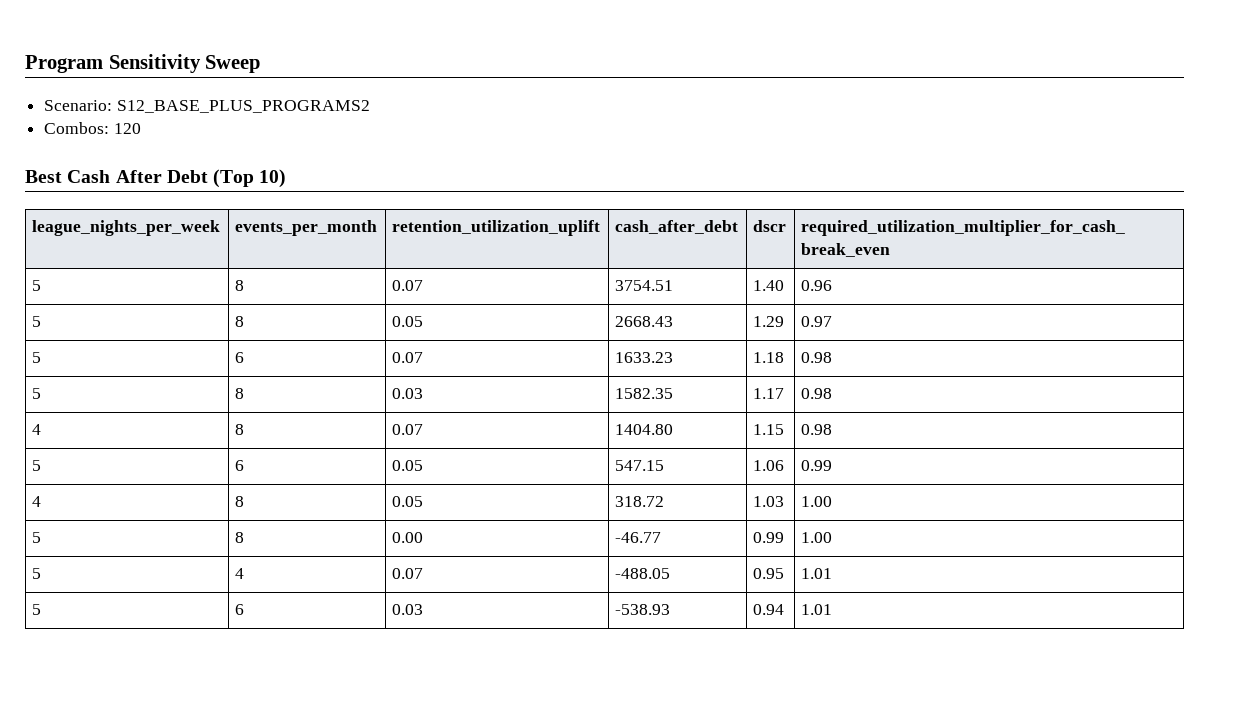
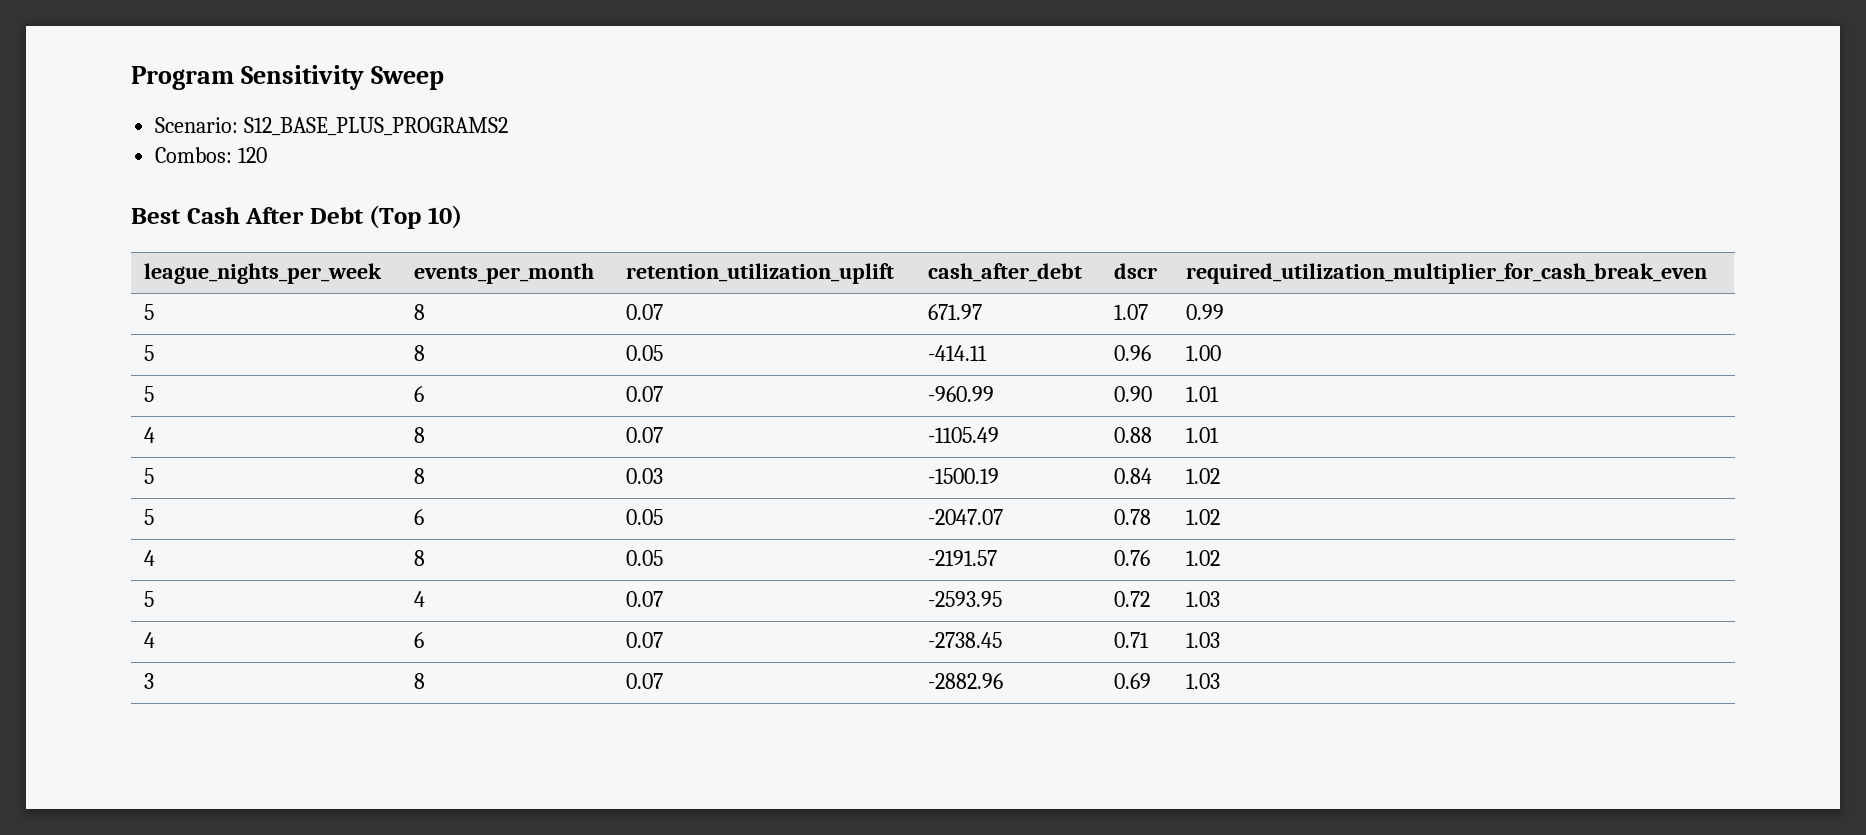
[615,280,674,291] [753,280,785,291] [801,280,833,291] 3754.51 | 1.40 | 0.96 -> [928,304,983,320] [1114,304,1149,320] [1186,304,1225,320] 671.97 | 1.07 | 0.99
[615,316,674,327] [753,316,785,327] [801,316,833,327] 2668.43 | 1.29 | 0.97 -> [928,345,988,361] [1114,345,1152,361] [1186,345,1222,361] -414.11 | 0.96 | 1.00
[615,352,674,363] [753,352,785,363] [801,352,833,363] [32,388,42,399] [235,388,245,399] [392,388,424,399] [615,388,674,399] [753,388,785,399] [801,388,833,399] [32,424,42,435] [235,424,245,435] [392,424,424,435] [615,424,674,435] [753,424,785,435] [801,424,833,435] 1633.23 | 1.18 | 0.98 // 5 | 8 | 0.03 | 1582.35 | 1.17 | 0.98 // 4 | 8 | 0.07 | 1404.80 | 1.15 | 0.98 -> [928,386,995,402] [1114,386,1153,402] [1186,386,1220,402] [144,427,156,443] [414,427,426,443] [626,427,664,443] [928,427,1000,443] [1114,427,1153,443] [1186,427,1220,443] [144,468,155,484] [414,468,426,484] [626,468,664,484] [928,468,1000,484] [1114,468,1153,484] [1186,468,1221,484] -960.99 | 0.90 | 1.01 // 4 | 8 | 0.07 | -1105.49 | 0.88 | 1.01 // 5 | 8 | 0.03 | -1500.19 | 0.84 | 1.02
[615,460,665,471] [753,460,785,471] [801,460,833,471] 547.15 | 1.06 | 0.99 -> [928,509,1004,525] [1114,509,1152,525] [1186,509,1221,525] -2047.07 | 0.78 | 1.02
[615,496,665,507] [753,496,785,507] [801,496,833,507] [32,532,42,543] [235,532,245,543] [392,532,424,543] [615,532,662,543] [753,532,785,543] [801,532,833,543] [32,568,42,579] [235,568,245,579] [392,568,424,579] [615,568,671,579] [753,568,785,579] [801,568,833,579] [32,604,42,615] [235,604,245,615] [392,604,424,615] [615,604,671,615] [753,604,785,615] [801,604,833,615] 318.72 | 1.03 | 1.00 // 5 | 8 | 0.00 | -46.77 | 0.99 | 1.00 // 5 | 4 | 0.07 | -488.05 | 0.95 | 1.01 // 5 | 6 | 0.03 | -538.93 | 0.94 | 1.01 -> [928,550,998,566] [1114,550,1151,566] [1186,550,1221,566] [144,591,155,607] [414,591,426,607] [626,591,664,607] [928,591,1003,607] [1114,591,1151,607] [1186,591,1221,607] [144,632,156,648] [414,632,425,648] [626,632,664,648] [928,632,1003,648] [1114,632,1150,648] [1186,632,1221,648] [144,673,155,689] [414,673,426,689] [626,673,664,689] [928,673,1004,689] [1114,673,1152,689] [1186,673,1221,689] -2191.57 | 0.76 | 1.02 // 5 | 4 | 0.07 | -2593.95 | 0.72 | 1.03 // 4 | 6 | 0.07 | -2738.45 | 0.71 | 1.03 // 3 | 8 | 0.07 | -2882.96 | 0.69 | 1.03

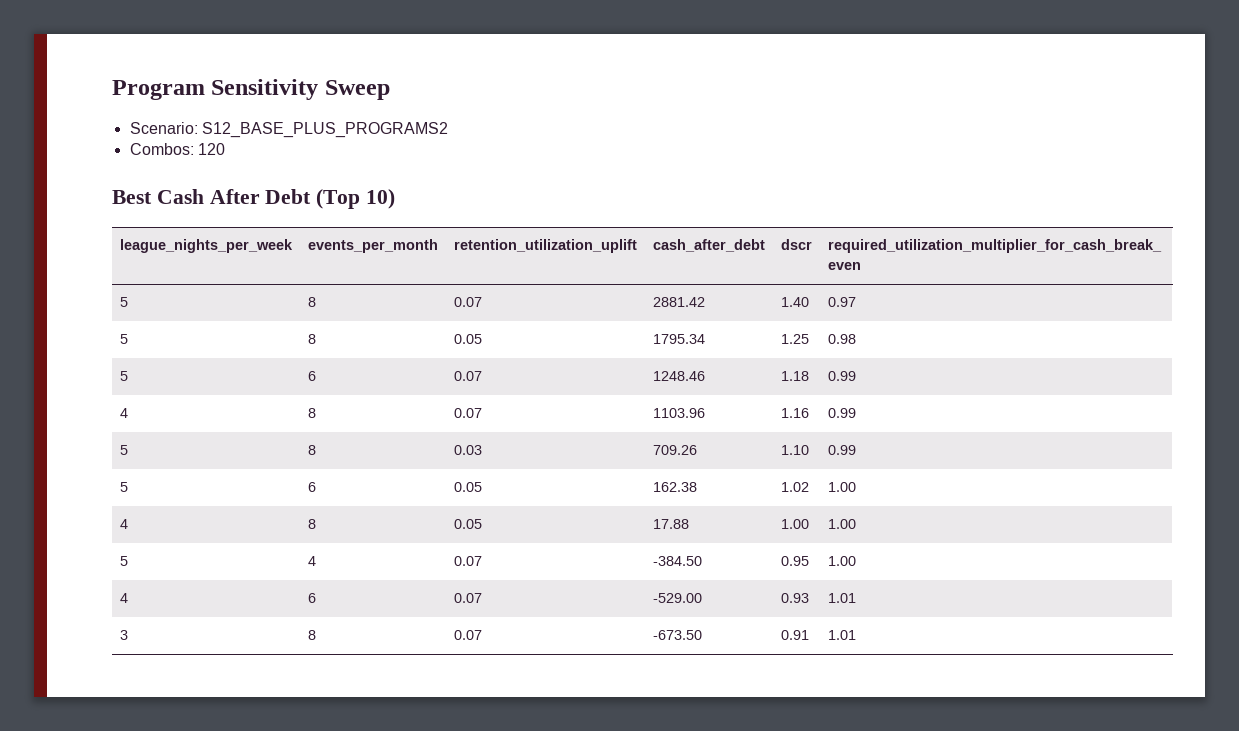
[928,304,983,320] [1114,304,1149,320] [1186,304,1225,320] [144,345,155,361] [414,345,426,361] [626,345,664,361] [928,345,988,361] [1114,345,1152,361] [1186,345,1222,361] [144,386,155,402] [414,386,425,402] [626,386,664,402] [928,386,995,402] [1114,386,1153,402] [1186,386,1220,402] [144,427,156,443] [414,427,426,443] [626,427,664,443] [928,427,1000,443] [1114,427,1153,443] [1186,427,1220,443] 671.97 | 1.07 | 0.99 // 5 | 8 | 0.05 | -414.11 | 0.96 | 1.00 // 5 | 6 | 0.07 | -960.99 | 0.90 | 1.01 // 4 | 8 | 0.07 | -1105.49 | 0.88 | 1.01 -> [652,297,705,307] [780,297,809,307] [827,297,856,307] [119,334,128,344] [307,334,316,344] [453,334,482,344] [652,334,705,344] [780,334,809,344] [827,334,856,344] [119,371,128,381] [307,371,316,381] [453,371,482,381] [652,371,705,381] [780,371,809,381] [827,371,856,381] [119,408,128,418] [307,408,316,418] [453,408,482,418] [652,408,705,418] [780,408,809,418] [827,408,856,418] 2881.42 | 1.40 | 0.97 // 5 | 8 | 0.05 | 1795.34 | 1.25 | 0.98 // 5 | 6 | 0.07 | 1248.46 | 1.18 | 0.99 // 4 | 8 | 0.07 | 1103.96 | 1.16 | 0.99
[928,468,1000,484] [1114,468,1153,484] [1186,468,1221,484] -1500.19 | 0.84 | 1.02 -> [652,445,697,455] [780,445,809,455] [827,445,856,455] 709.26 | 1.10 | 0.99
[928,509,1004,525] [1114,509,1152,525] [1186,509,1221,525] -2047.07 | 0.78 | 1.02 -> [652,482,697,492] [780,482,809,492] [827,482,856,492] 162.38 | 1.02 | 1.00
[928,550,998,566] [1114,550,1151,566] [1186,550,1221,566] -2191.57 | 0.76 | 1.02 -> [652,519,689,529] [780,519,809,529] [827,519,856,529] 17.88 | 1.00 | 1.00
[928,591,1003,607] [1114,591,1151,607] [1186,591,1221,607] -2593.95 | 0.72 | 1.03 -> [652,556,702,566] [780,556,809,566] [827,556,856,566] -384.50 | 0.95 | 1.00
[928,632,1003,648] [1114,632,1150,648] [1186,632,1221,648] -2738.45 | 0.71 | 1.03 -> [652,593,702,603] [780,593,809,603] [827,593,856,603] -529.00 | 0.93 | 1.01
[928,673,1004,689] [1114,673,1152,689] [1186,673,1221,689] -2882.96 | 0.69 | 1.03 -> [652,630,702,640] [780,630,809,640] [827,630,856,640] -673.50 | 0.91 | 1.01

